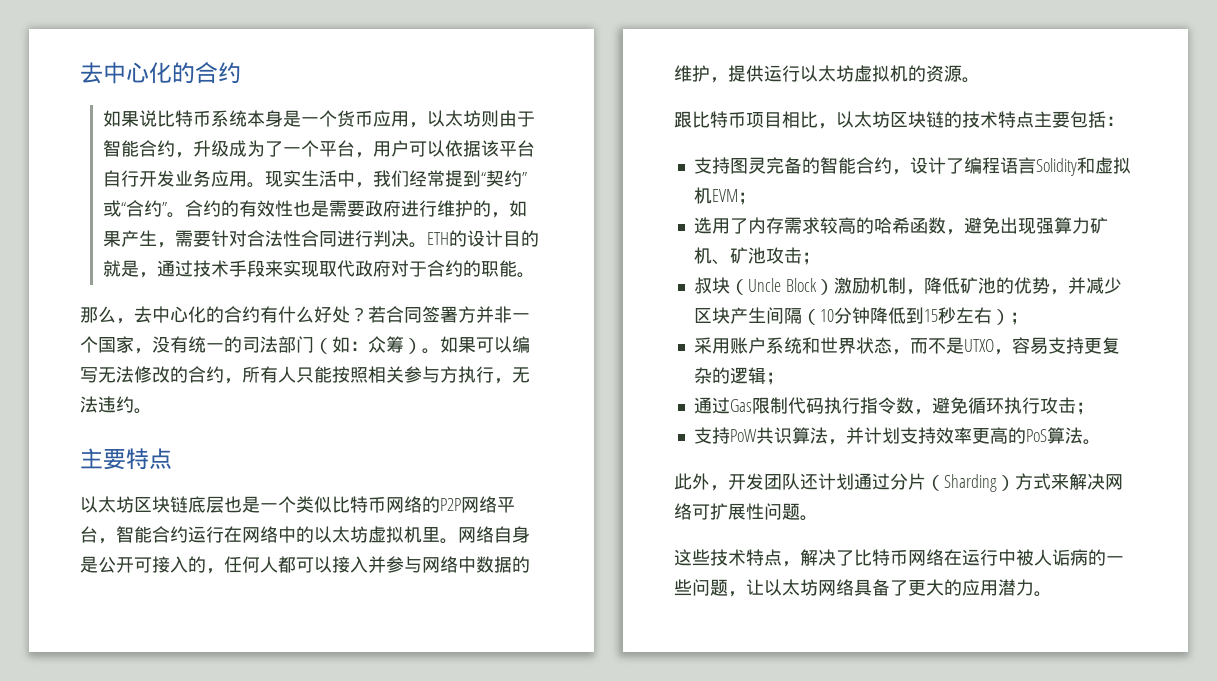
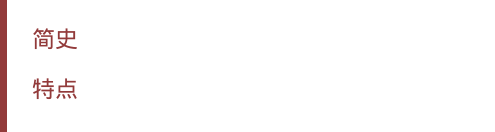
[80,62,241,84] [102,110,535,128] [102,140,535,158] [102,170,527,188] [102,200,527,218] [102,230,539,248] [102,260,535,278] [80,306,530,324] [80,336,530,354] [80,366,530,384] [80,396,152,414] [80,448,172,470] [80,496,515,513] [80,526,530,544] [80,556,530,574] [674,65,980,83] [674,111,1124,129] [693,157,1131,176] [693,187,756,205] [693,217,1108,235] [693,247,820,265] [693,277,1122,295] [693,307,1028,325] [693,337,1120,355] [693,367,784,385] [693,397,1094,415] [693,427,1101,445] [674,473,1123,492] [674,503,818,521] [674,549,1124,567] [674,579,1052,597] 去中心化的合约 // 如果说比特币系统本身是一个货币应用，以太坊则由于智能合约，升级成为了一个平台，用户可以依据该平台自行开发业务应用。现实生活中，我们经常提到“契约”或“合约”。合约的有效性也是需要政府进行维护的，如果产生，需要针对合法性合同进行判决。ETH的设计目的就是，通过技术手段来实现取代政府对于合约的职能。 // 那么，去中心化的合约有什么好处？若合同签署方并非一个国家，没有统一的司法部门（如：众筹）。如果可以编写无法修改的合约，所有人只能按照相关参与方执行，无法违约。 // 主要特点 // 以太坊区块链底层也是一个类似比特币网络的P2P网络平台，智能合约运行在网络中的以太坊虚拟机里。网络自身是公开可接入的，任何人都可以接入并参与网络中数据的维护，提供运行以太坊虚拟机的资源。 // 跟比特币项目相比，以太坊区块链的技术特点主要包括： // 支持图灵完备的智能合约，设计了编程语言Solidity和虚拟机EVM； // 选用了内存需求较高的哈希函数，避免出现强算力矿机、矿池攻击； // 叔块（Uncle Block）激励机制，降低矿池的优势，并减少区块产生间隔（10分钟降低到15秒左右）； // 采用账户系统和世界状态，而不是UTXO，容易支持更复杂的逻辑； // 通过Gas限制代码执行指令数，避免循环执行攻击； // 支持PoW共识算法，并计划支持效率更高的PoS算法。 // 此外，开发团队还计划通过分片（Sharding）方式来解决网络可扩展性问题。 // 这些技术特点，解决了比特币网络在运行中被人诟病的一些问题，让以太坊网络具备了更大的应用潜力。 -> [32,28,78,50] [32,78,78,100] 简史 // 特点

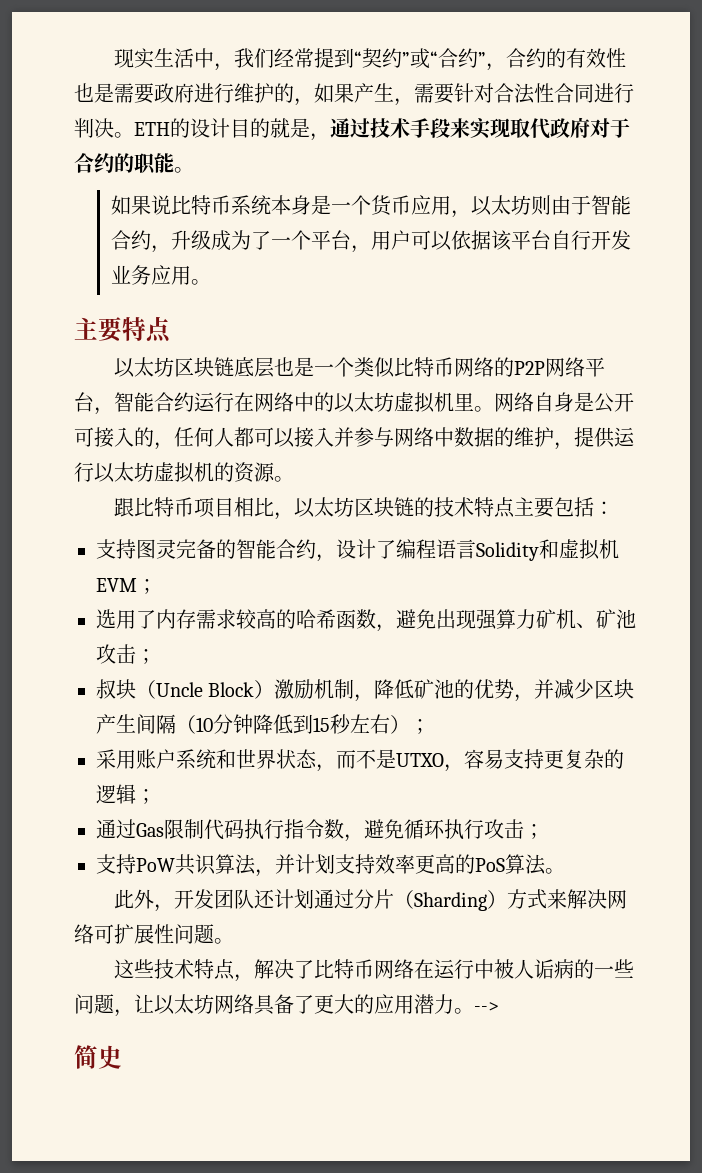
(32, 39) none -> [114,48,627,71] [74,83,634,106] [74,117,630,141] [74,153,194,175] [110,195,631,218] [110,230,631,253] [110,265,211,285] [74,316,171,343] [114,357,606,378] [74,392,634,415] [74,427,635,450] [74,462,294,483] [114,497,615,520] [96,539,619,562] [96,578,157,594] [96,609,636,632] [96,644,156,664] [96,679,635,702] [96,714,430,734] [96,749,624,772] [96,784,156,804] [96,819,544,842] [96,854,565,877] [114,889,628,912] [74,924,234,944] [114,959,635,982] [74,994,499,1017] 现实生活中，我们经常提到“契约”或“合约”，合约的有效性也是需要政府进行维护的，如果产生，需要针对合法性合同进行判决。ETH的设计目的就是，通过技术手段来实现取代政府对于合约的职能。 // 如果说比特币系统本身是一个货币应用，以太坊则由于智能合约，升级成为了一个平台，用户可以依据该平台自行开发业务应用。 // 主要特点 // 以太坊区块链底层也是一个类似比特币网络的P2P网络平台，智能合约运行在网络中的以太坊虚拟机里。网络自身是公开可接入的，任何人都可以接入并参与网络中数据的维护，提供运行以太坊虚拟机的资源。 // 跟比特币项目相比，以太坊区块链的技术特点主要包括： // 支持图灵完备的智能合约，设计了编程语言Solidity和虚拟机EVM； // 选用了内存需求较高的哈希函数，避免出现强算力矿机、矿池攻击； // 叔块（Uncle Block）激励机制，降低矿池的优势，并减少区块产生间隔（10分钟降低到15秒左右）； // 采用账户系统和世界状态，而不是UTXO，容易支持更复杂的逻辑； // 通过Gas限制代码执行指令数，避免循环执行攻击； // 支持PoW共识算法，并计划支持效率更高的PoS算法。 // 此外，开发团队还计划通过分片（Sharding）方式来解决网络可扩展性问题。 // 这些技术特点，解决了比特币网络在运行中被人诟病的一些问题，让以太坊网络具备了更大的应用潜力。--> //
[32,78,78,100] // 特点 -> (122, 1057) none

